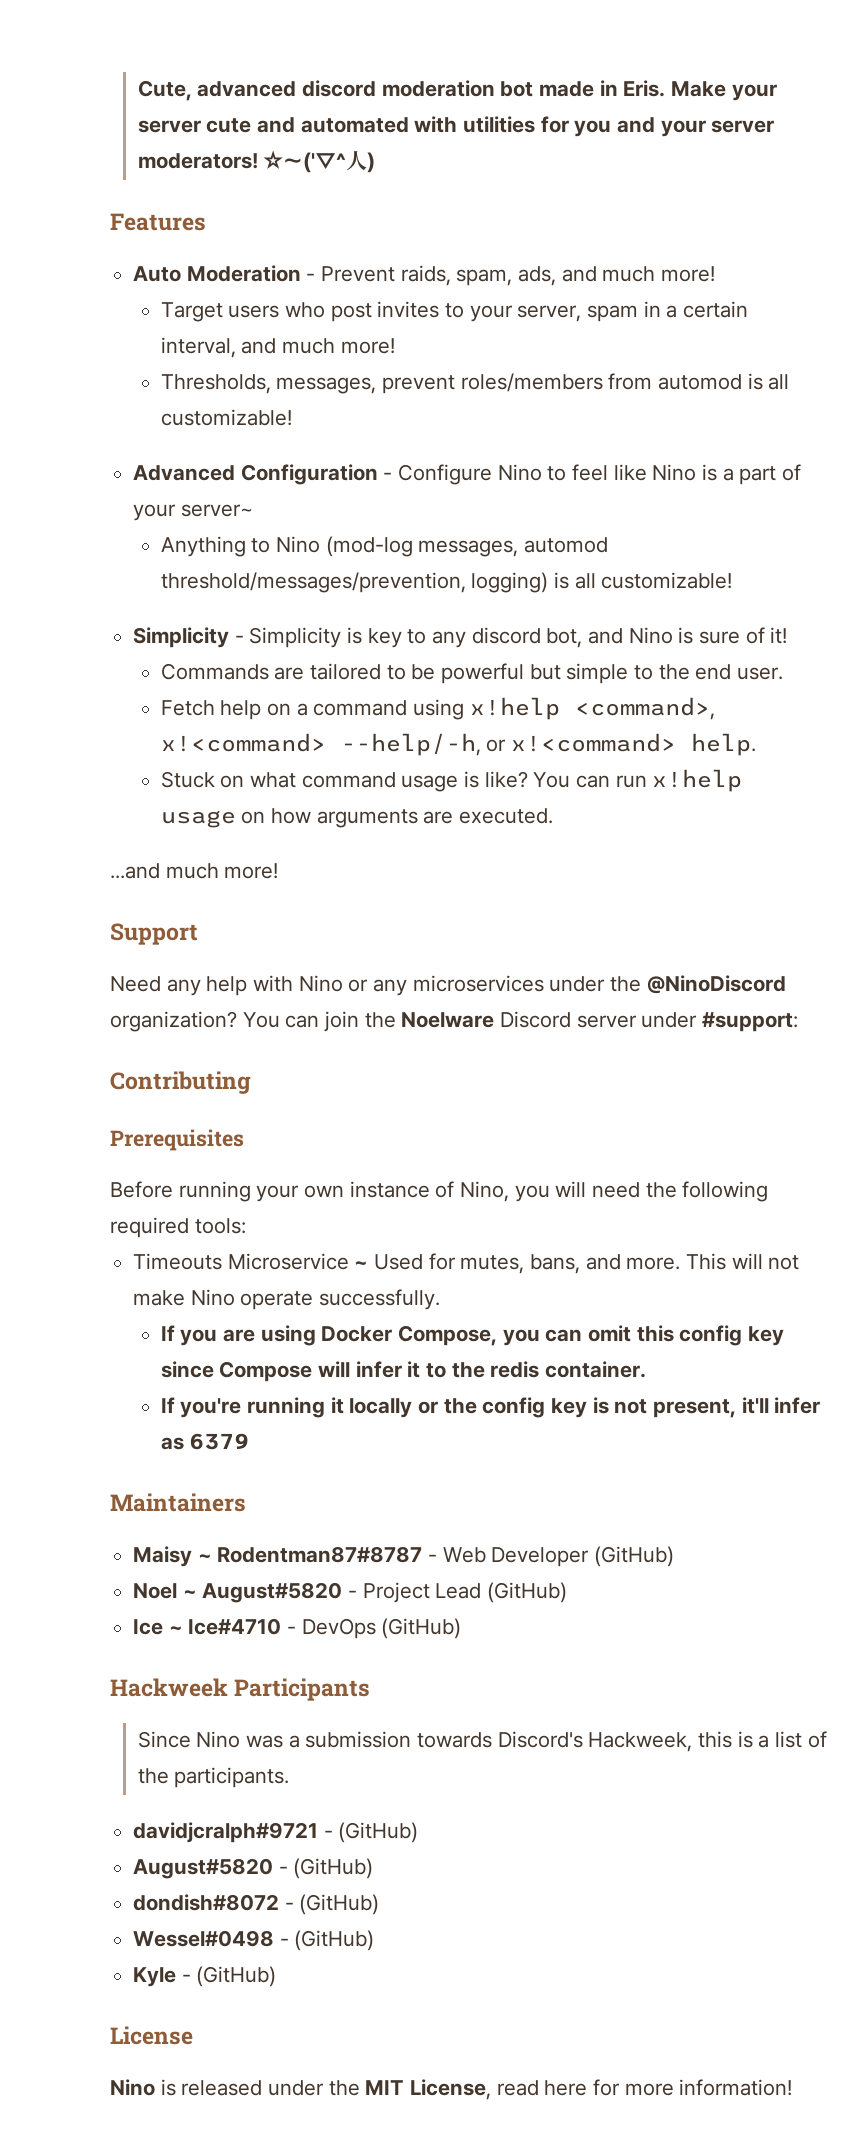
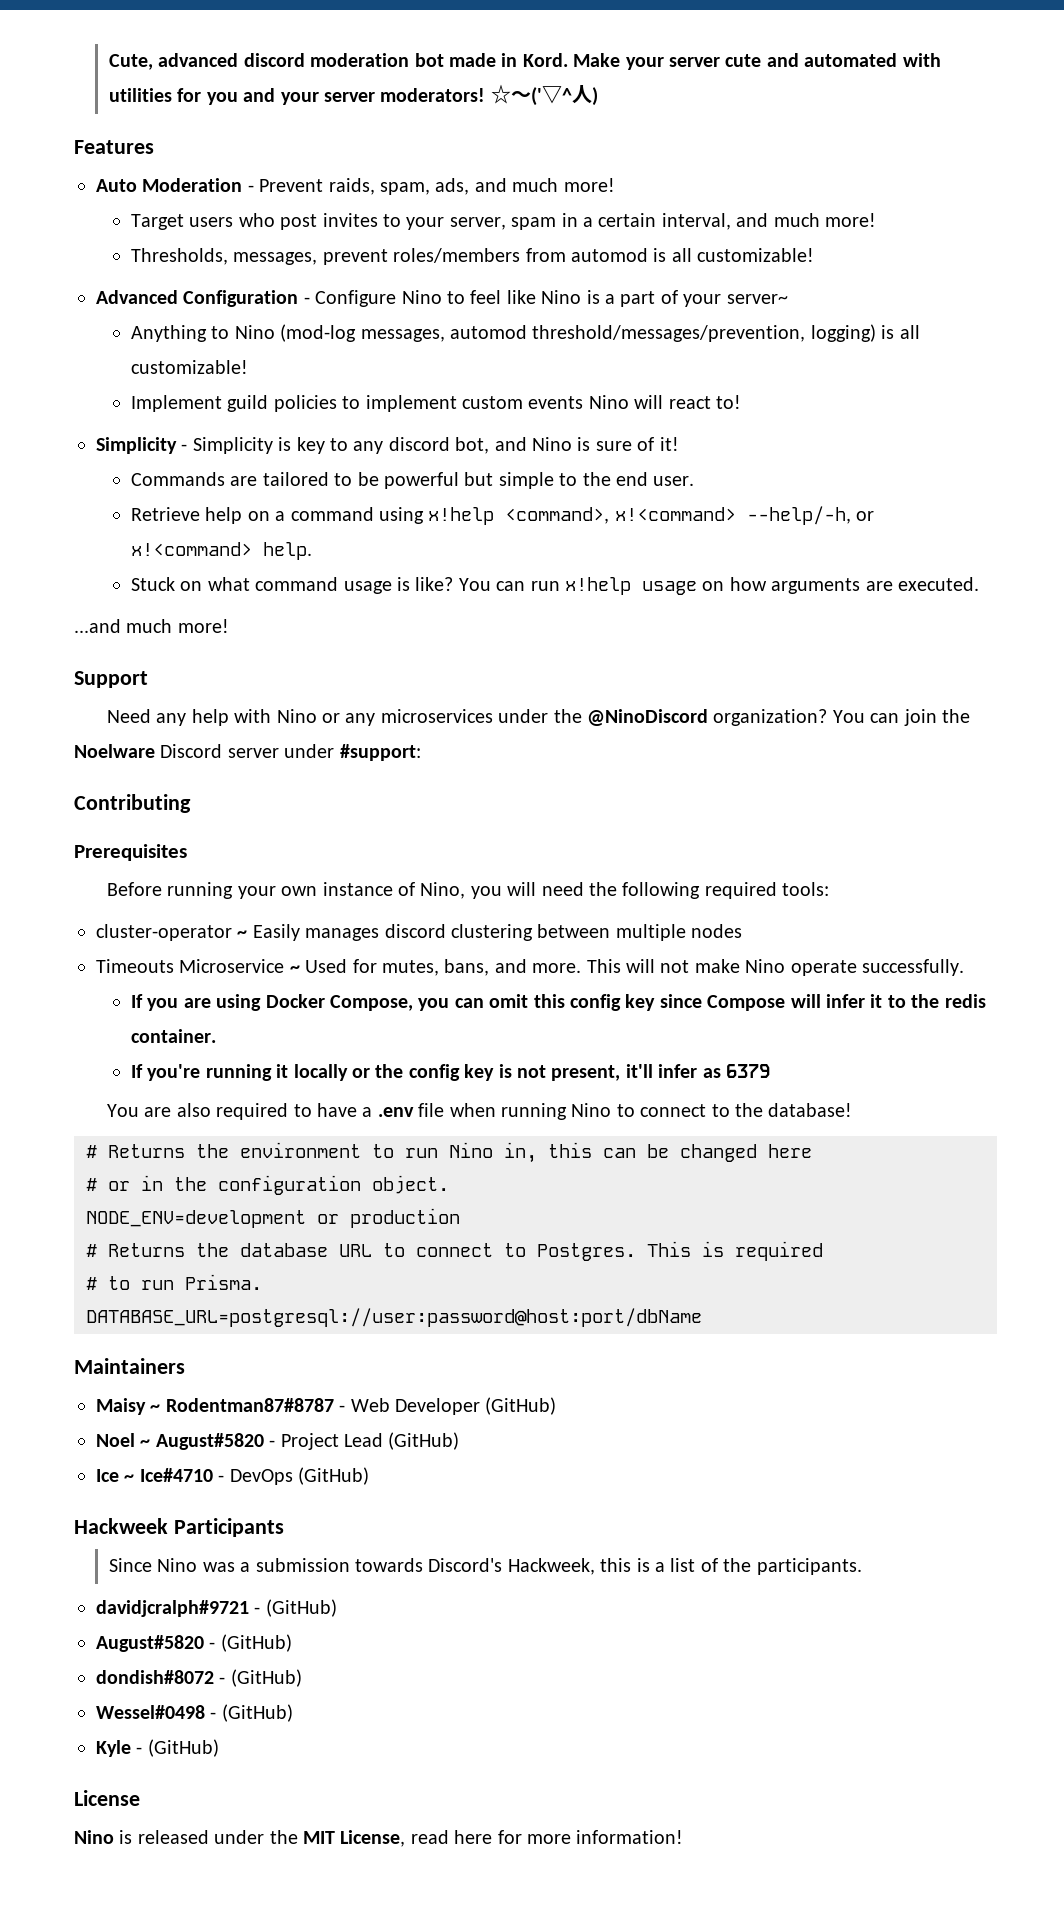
[623,80,666,97] Eris. -> [522,53,568,67] Kord.
(733, 580) none -> [131,395,742,412] // Implement guild policies to implement custom events Nino will react to!
[160,700,215,716] Fetch -> [131,507,201,521] Retrieve
(246, 1226) none -> [96,924,743,941] // cluster-operator ~ Easily manages discord clustering between multiple nodes
(250, 1441) none -> [107,1103,853,1120] [86,1142,812,1163] [86,1175,449,1195] [86,1208,460,1228] [86,1241,823,1261] [86,1274,262,1290] [86,1308,702,1327] // You are also required to have a .env file when running Nino to connect to the database! // # Returns the environment to run Nino in, this can be changed here // # or in the configuration object. // NODE_ENV=development or production // # Returns the database URL to connect to Postgres. This is required // # to run Prisma. // DATABASE_URL=postgresql://user:password@host:port/dbName

